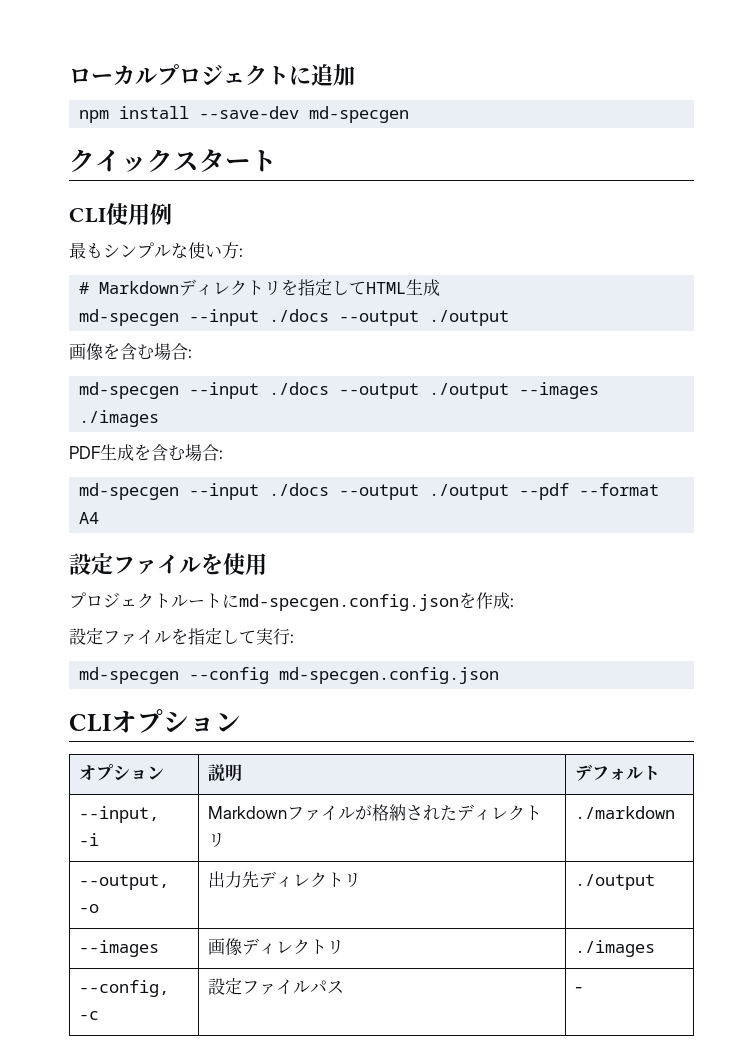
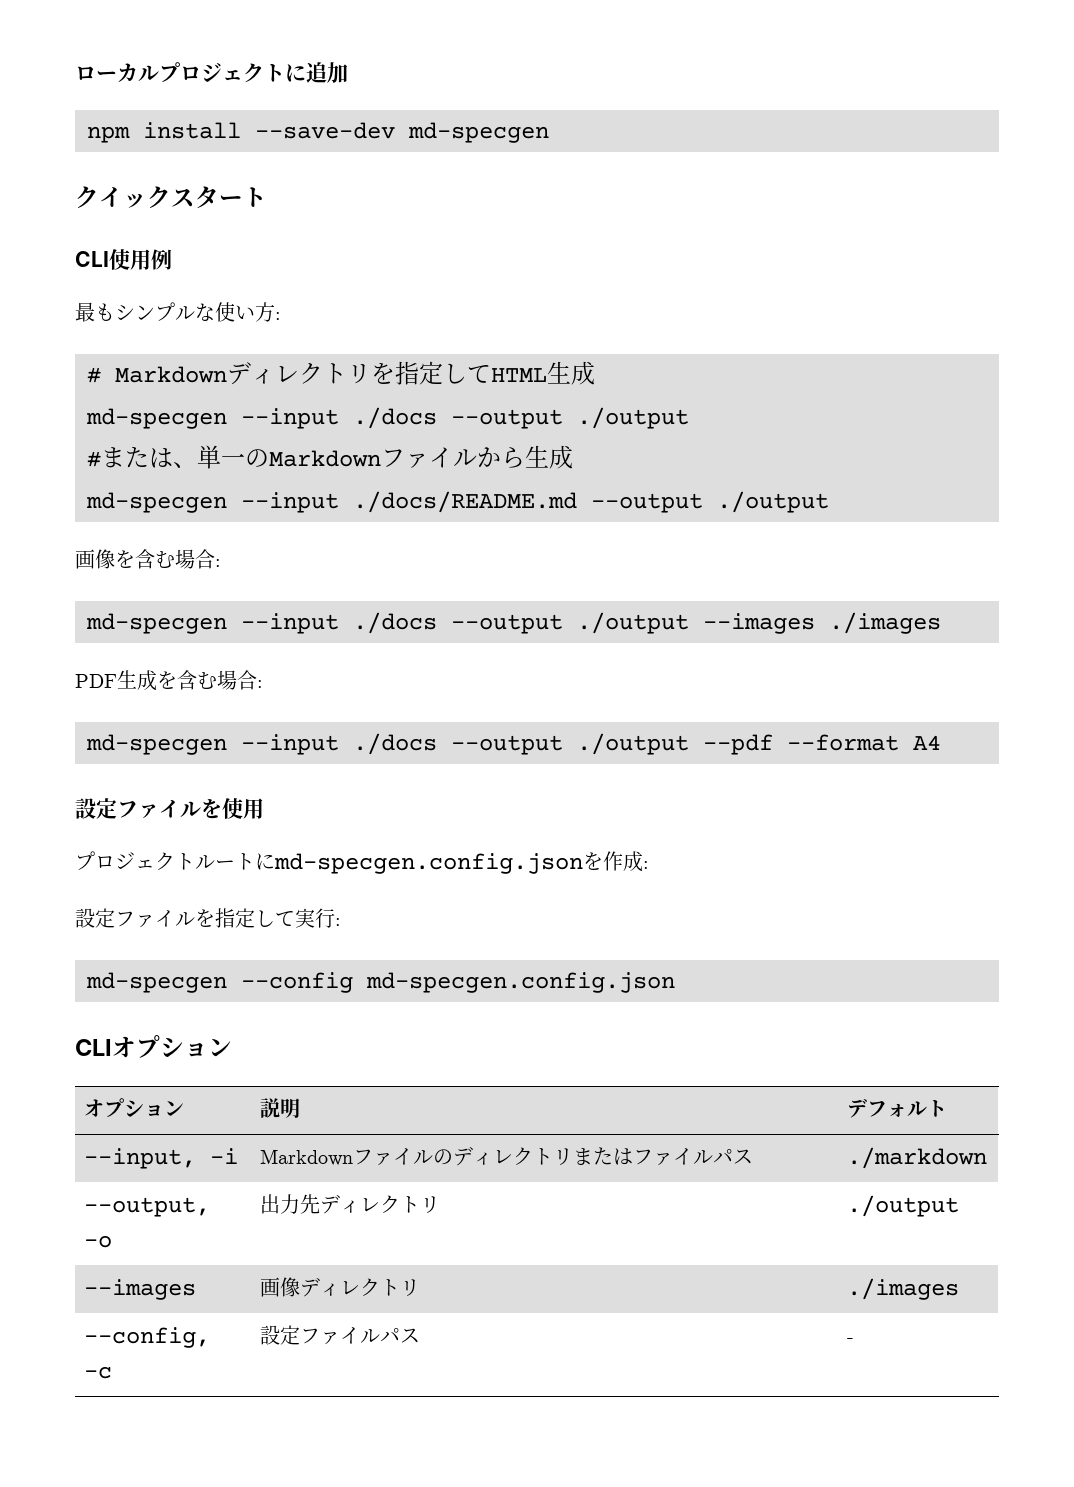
(510, 318) none -> [87,445,573,469] [86,491,829,513] // #または、単一のMarkdownファイルから生成 // md-specgen --input ./docs/README.md --output ./output
[355,804,543,821] [208,833,226,847] が格納されたディレクトリ -> [433,1146,754,1166] のディレクトリまたはファイルパス

